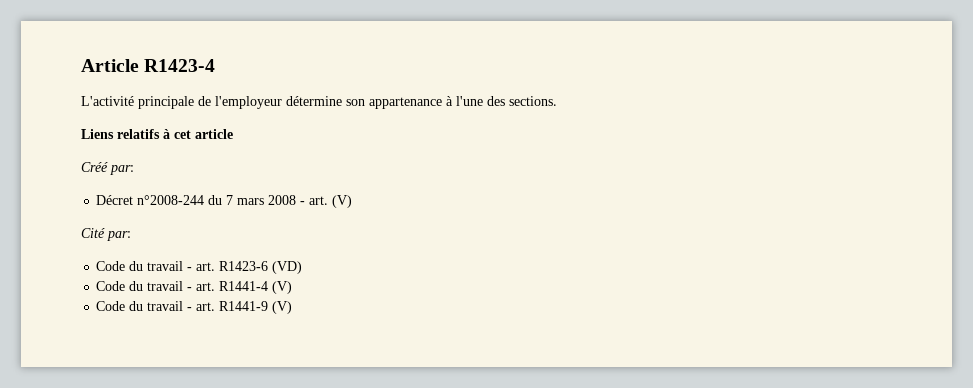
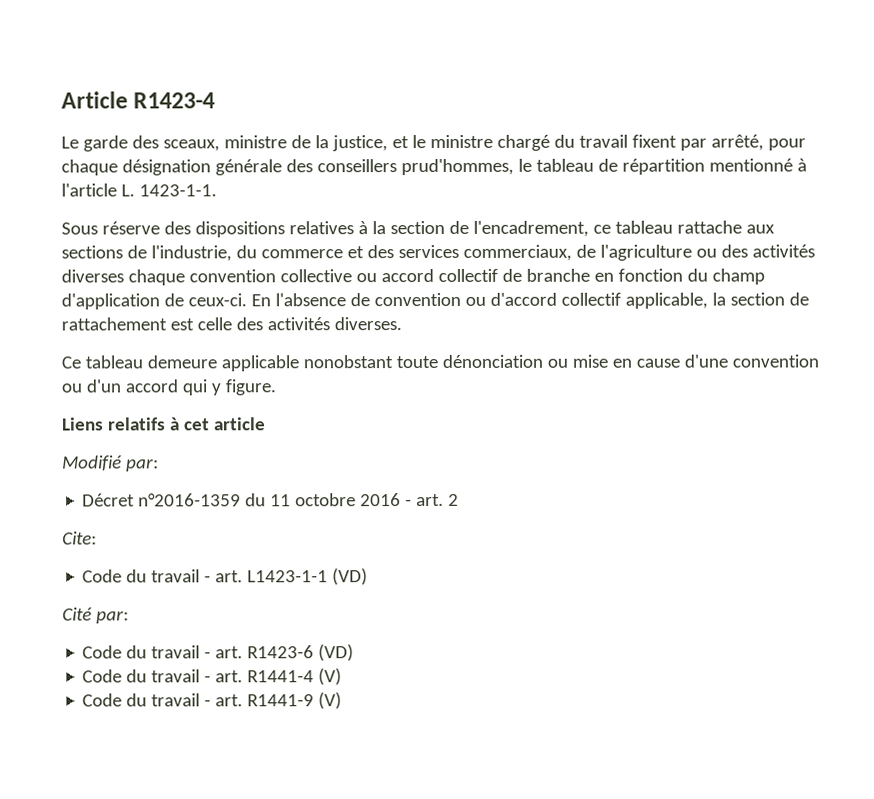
[81,96,557,109] L'activité principale de l'employeur détermine son appartenance à l'une des sections. -> [61,134,806,152] [61,158,807,176] [61,183,217,197] [61,220,775,238] [61,244,815,262] [61,268,765,286] [61,292,809,310] [61,317,402,331] [61,354,819,372] [61,379,276,396] Le garde des sceaux, ministre de la justice, et le ministre chargé du travail fixent par arrêté, pour chaque désignation générale des conseillers prud'hommes, le tableau de répartition mentionné à l'article L. 1423-1-1. // Sous réserve des dispositions relatives à la section de l'encadrement, ce tableau rattache aux sections de l'industrie, du commerce et des services commerciaux, de l'agriculture ou des activités diverses chaque convention collective ou accord collectif de branche en fonction du champ d'application de ceux-ci. En l'absence de convention ou d'accord collectif applicable, la section de rattachement est celle des activités diverses. // Ce tableau demeure applicable nonobstant toute dénonciation ou mise en cause d'une convention ou d'un accord qui y figure.
[81,162,108,172] Créé -> [62,455,123,471] Modifié
[137,195,353,208] n°2008-244 du 7 mars 2008 - art. (V) -> [138,493,460,507] [62,531,97,545] [82,568,369,586] n°2016-1359 du 11 octobre 2016 - art. 2 // Cite: // Code du travail - art. L1423-1-1 (VD)

